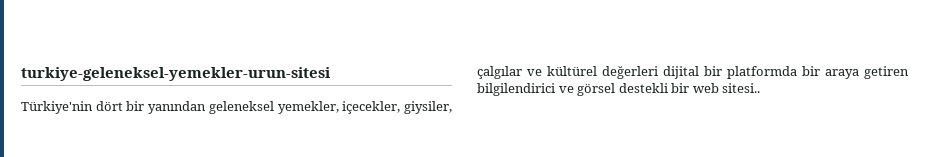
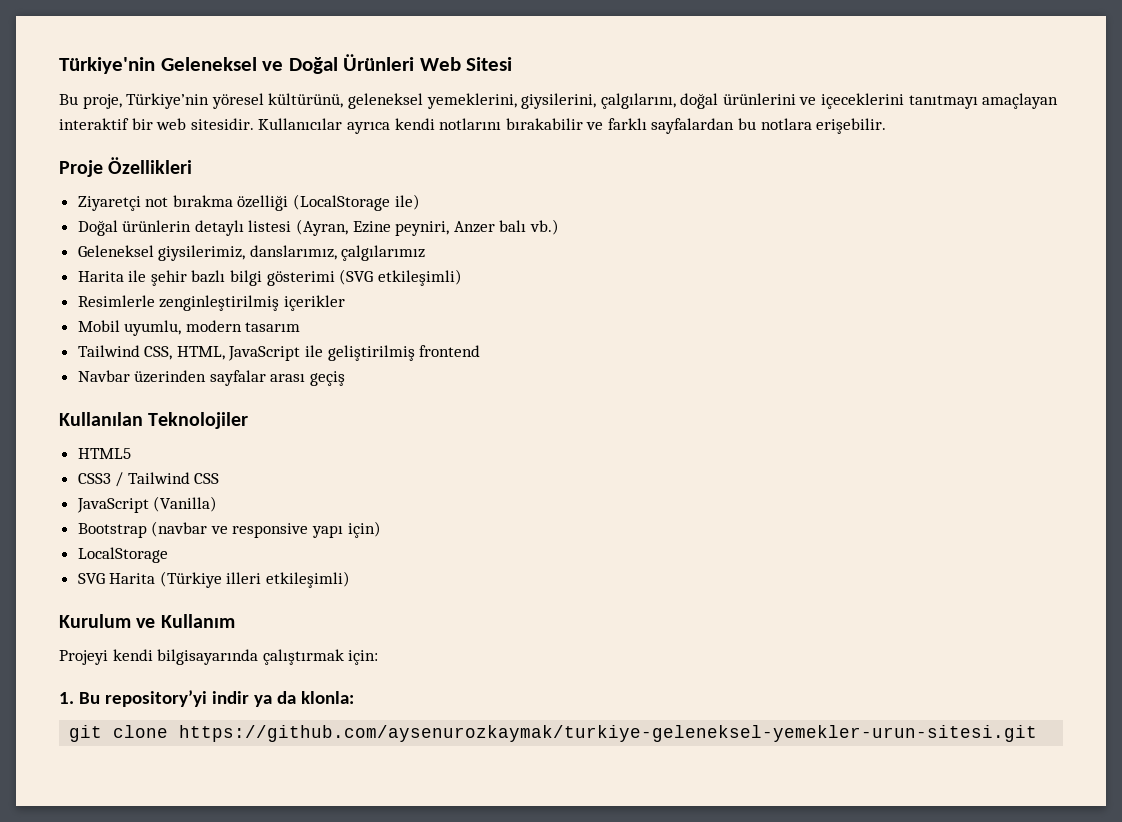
[21,67,331,81] [21,101,453,114] [477,65,909,79] [477,83,761,96] turkiye-geleneksel-yemekler-urun-sitesi // Türkiye'nin dört bir yanından geleneksel yemekler, içecekler, giysiler, çalgılar ve kültürel değerleri dijital bir platformda bir araya getiren bilgilendirici ve görsel destekli bir web sitesi.. -> [59,54,513,74] [59,93,1059,109] [59,118,887,134] [59,157,193,177] [77,194,420,211] [77,219,560,236] [77,245,426,261] [77,269,462,286] [77,295,345,311] [77,320,301,336] [77,345,481,361] [77,370,346,386] [59,412,249,429] [77,448,131,459] [77,472,220,487] [76,496,218,513] [77,521,381,538] [77,547,168,563] [77,571,351,588] [59,614,235,628] [59,649,379,665] [59,690,354,707] [69,725,1038,742] Türkiye'nin Geleneksel ve Doğal Ürünleri Web Sitesi // Bu proje, Türkiye’nin yöresel kültürünü, geleneksel yemeklerini, giysilerini, çalgılarını, doğal ürünlerini ve içeceklerini tanıtmayı amaçlayan interaktif bir web sitesidir. Kullanıcılar ayrıca kendi notlarını bırakabilir ve farklı sayfalardan bu notlara erişebilir. // Proje Özellikleri // Ziyaretçi not bırakma özelliği (LocalStorage ile) // Doğal ürünlerin detaylı listesi (Ayran, Ezine peyniri, Anzer balı vb.) // Geleneksel giysilerimiz, danslarımız, çalgılarımız // Harita ile şehir bazlı bilgi gösterimi (SVG etkileşimli) // Resimlerle zenginleştirilmiş içerikler // Mobil uyumlu, modern tasarım // Tailwind CSS, HTML, JavaScript ile geliştirilmiş frontend // Navbar üzerinden sayfalar arası geçiş // Kullanılan Teknolojiler // HTML5 // CSS3 / Tailwind CSS // JavaScript (Vanilla) // Bootstrap (navbar ve responsive yapı için) // LocalStorage // SVG Harita (Türkiye illeri etkileşimli) // Kurulum ve Kullanım // Projeyi kendi bilgisayarında çalıştırmak için: // 1. Bu repository’yi indir ya da klonla: // git clone https://github.com/aysenurozkaymak/turkiye-geleneksel-yemekler-urun-sitesi.git

